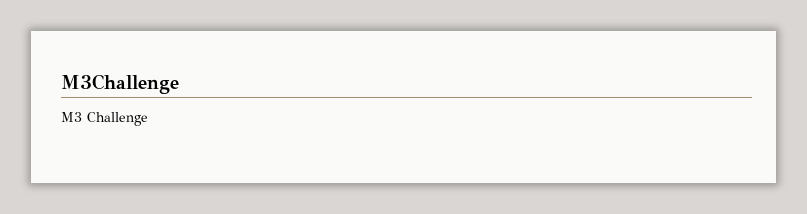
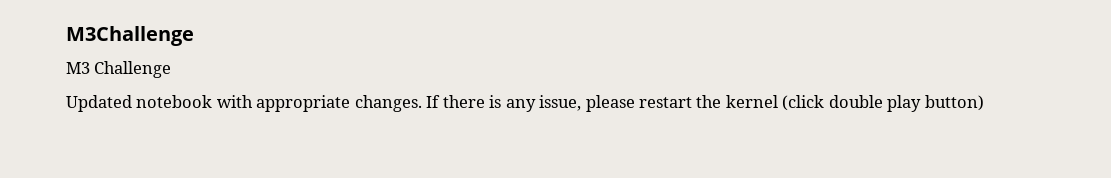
(148, 119) none -> [66,95,984,112] // Updated notebook with appropriate changes. If there is any issue, please restart the kernel (click double play button)

